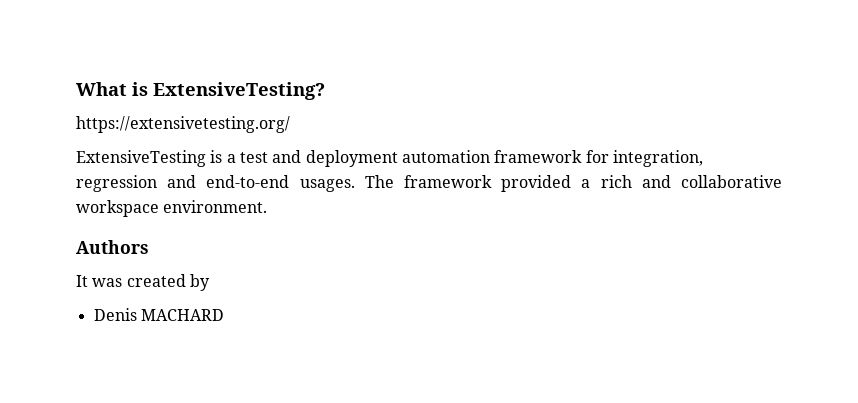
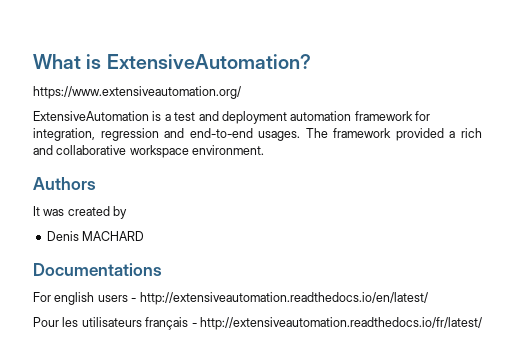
[153,82,325,100] [76,116,290,133] [76,150,206,167] ExtensiveTesting? // https://extensivetesting.org/ // ExtensiveTesting -> [106,54,311,69] [33,86,241,99] [33,111,149,121] ExtensiveAutomation? // https://www.extensiveautomation.org/ // ExtensiveAutomation
(224, 315) none -> [33,263,162,276] [33,292,428,305] [33,317,482,330] // Documentations // For english users - http://extensiveautomation.readthedocs.io/en/latest/ // Pour les utilisateurs français - http://extensiveautomation.readthedocs.io/fr/latest/

